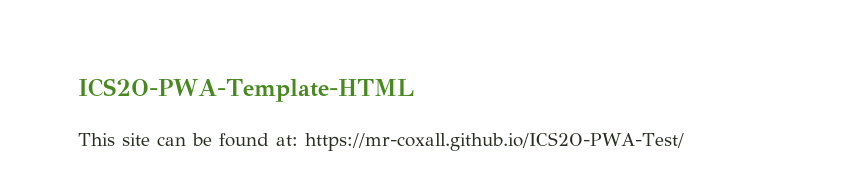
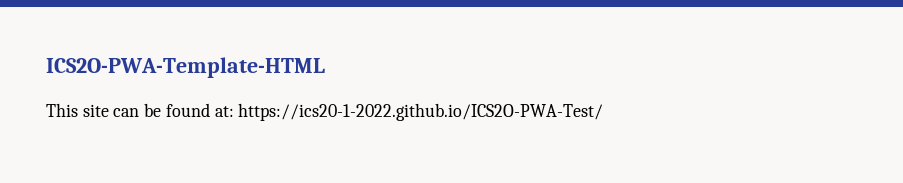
[305,132,684,151] https://mr-coxall.github.io/ICS2O-PWA-Test/ -> [238,103,604,121] https://ics20-1-2022.github.io/ICS2O-PWA-Test/

